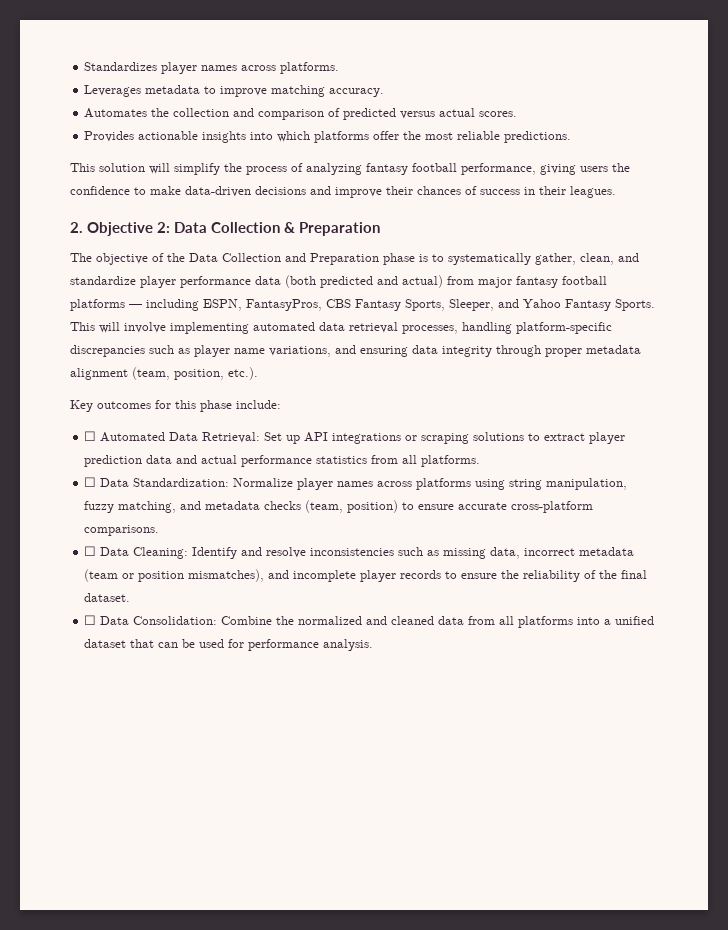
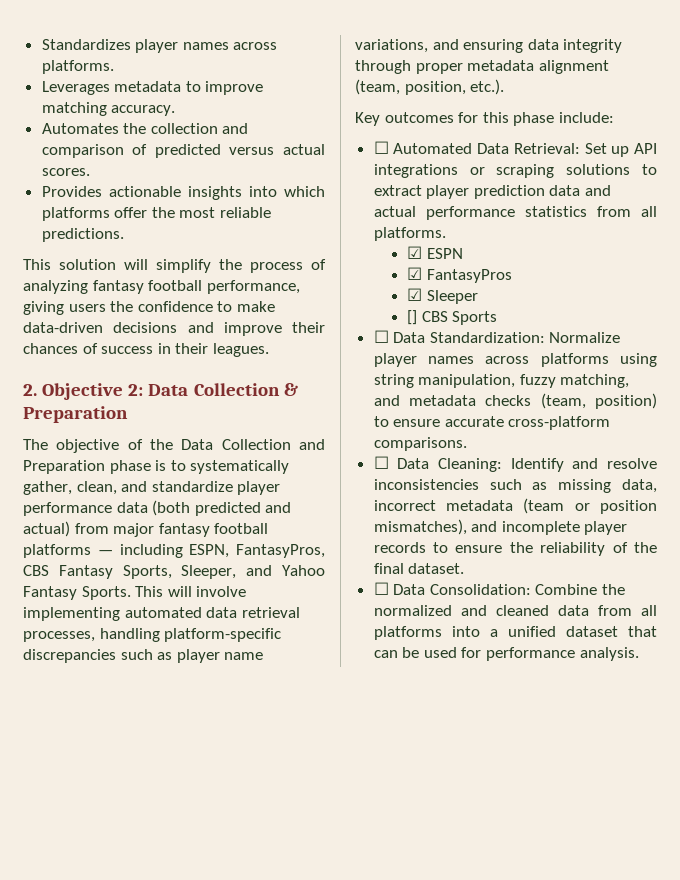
(481, 461) none -> [407,246,463,259] [407,267,512,283] [407,288,478,304] [407,310,498,325] // ☑ ESPN // ☑ FantasyPros // ☑ Sleeper // [] CBS Sports

